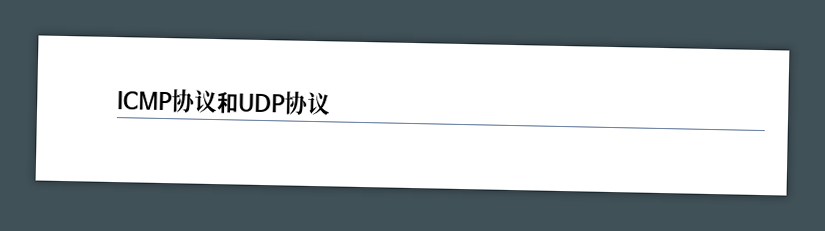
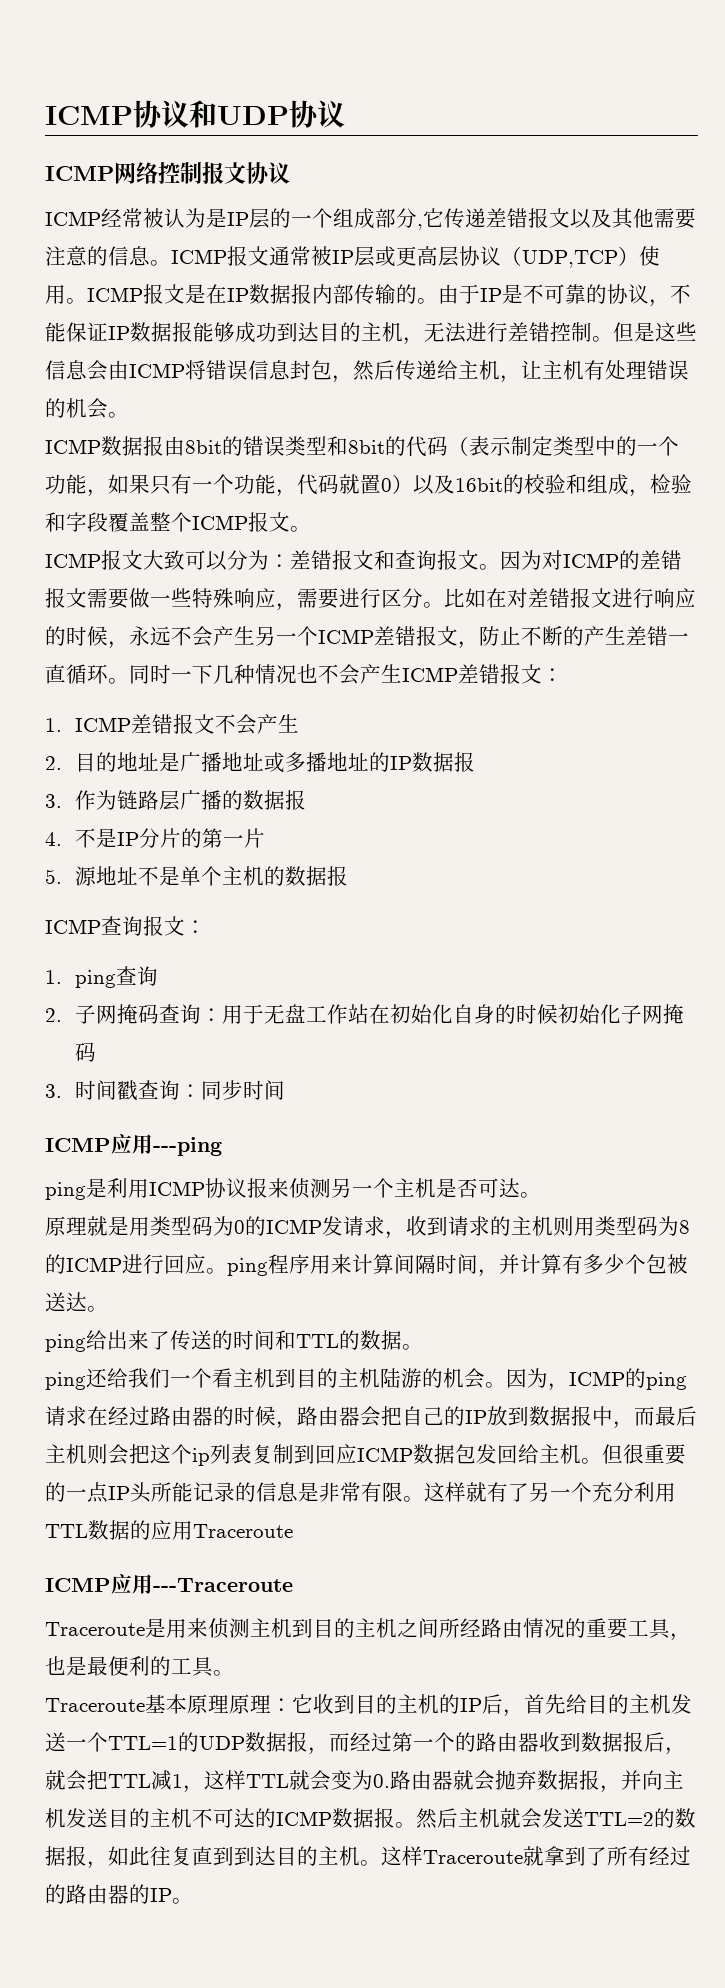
(331, 103) none -> [45,162,290,184] [45,208,696,230] [45,246,660,268] [45,284,691,307] [45,322,697,345] [45,360,689,383] [45,398,129,419] [45,436,679,457] [45,474,692,497] [45,512,311,532] [45,550,682,571] [45,588,696,611] [45,626,689,649] [45,664,563,685] [45,714,299,735] [45,752,475,773] [45,790,306,811] [45,828,265,848] [45,866,348,886] [45,916,206,936] [45,966,158,988] [45,1004,684,1024] [74,1042,96,1062] [45,1080,285,1101] [45,1134,222,1156] [45,1178,541,1200] [45,1216,690,1239] [45,1254,688,1277] [45,1292,108,1312] [45,1330,423,1352] [45,1368,687,1391] [45,1406,697,1429] [45,1444,686,1466] [45,1482,676,1503] [45,1520,293,1540] [45,1574,293,1594] [45,1618,691,1641] [45,1656,234,1677] [45,1694,692,1717] [45,1732,686,1755] [45,1770,684,1793] [45,1808,696,1829] [45,1846,691,1869] [45,1884,193,1904] // ICMP网络控制报文协议 // ICMP经常被认为是IP层的一个组成部分,它传递差错报文以及其他需要注意的信息。ICMP报文通常被IP层或更高层协议（UDP,TCP）使用。ICMP报文是在IP数据报内部传输的。由于IP是不可靠的协议，不能保证IP数据报能够成功到达目的主机，无法进行差错控制。但是这些信息会由ICMP将错误信息封包，然后传递给主机，让主机有处理错误的机会。 // ICMP数据报由8bit的错误类型和8bit的代码（表示制定类型中的一个功能，如果只有一个功能，代码就置0）以及16bit的校验和组成，检验和字段覆盖整个ICMP报文。 // ICMP报文大致可以分为：差错报文和查询报文。因为对ICMP的差错报文需要做一些特殊响应，需要进行区分。比如在对差错报文进行响应的时候，永远不会产生另一个ICMP差错报文，防止不断的产生差错一直循环。同时一下几种情况也不会产生ICMP差错报文： // 1. ICMP差错报文不会产生 // 2.目的地址是广播地址或多播地址的IP数据报 // 3.作为链路层广播的数据报 // 4.不是IP分片的第一片 // 5.源地址不是单个主机的数据报 // ICMP查询报文： // 1. ping查询 // 2.子网掩码查询：用于无盘工作站在初始化自身的时候初始化子网掩码 // 3.时间戳查询：同步时间 // ICMP应用---ping // ping是利用ICMP协议报来侦测另一个主机是否可达。 // 原理就是用类型码为0的ICMP发请求，收到请求的主机则用类型码为8的ICMP进行回应。ping程序用来计算间隔时间，并计算有多少个包被送达。 // ping给出来了传送的时间和TTL的数据。 // ping还给我们一个看主机到目的主机陆游的机会。因为，ICMP的ping请求在经过路由器的时候，路由器会把自己的IP放到数据报中，而最后主机则会把这个ip列表复制到回应ICMP数据包发回给主机。但很重要的一点IP头所能记录的信息是非常有限。这样就有了另一个充分利用TTL数据的应用Traceroute // ICMP应用---Traceroute // Traceroute是用来侦测主机到目的主机之间所经路由情况的重要工具，也是最便利的工具。 // Traceroute基本原理原理：它收到目的主机的IP后，首先给目的主机发送一个TTL=1的UDP数据报，而经过第一个的路由器收到数据报后，就会把TTL减1，这样TTL就会变为0.路由器就会抛弃数据报，并向主机发送目的主机不可达的ICMP数据报。然后主机就会发送TTL=2的数据报，如此往复直到到达目的主机。这样Traceroute就拿到了所有经过的路由器的IP。

